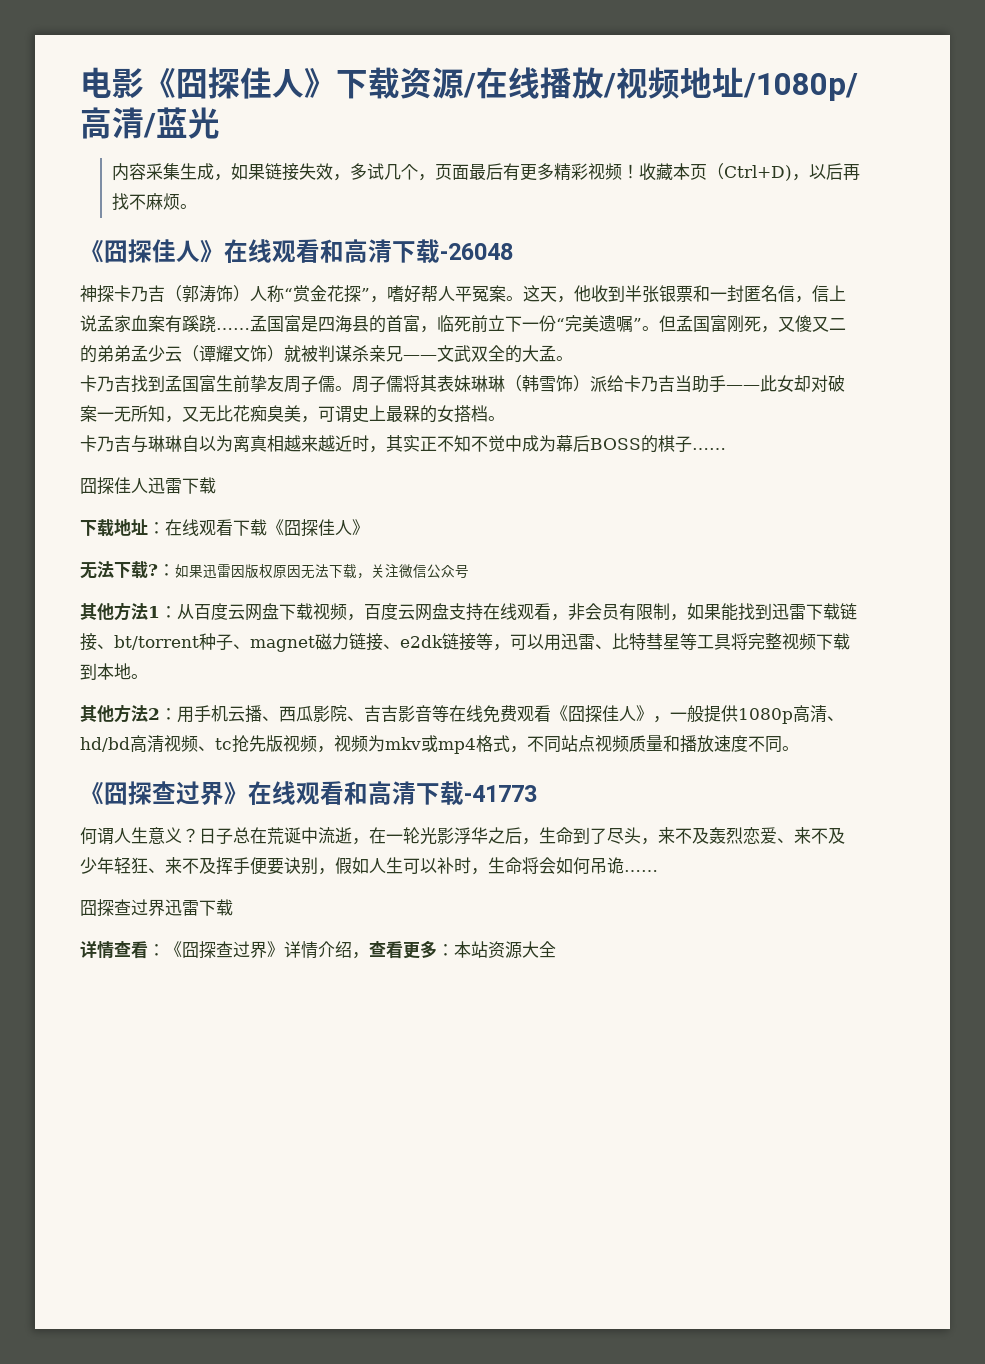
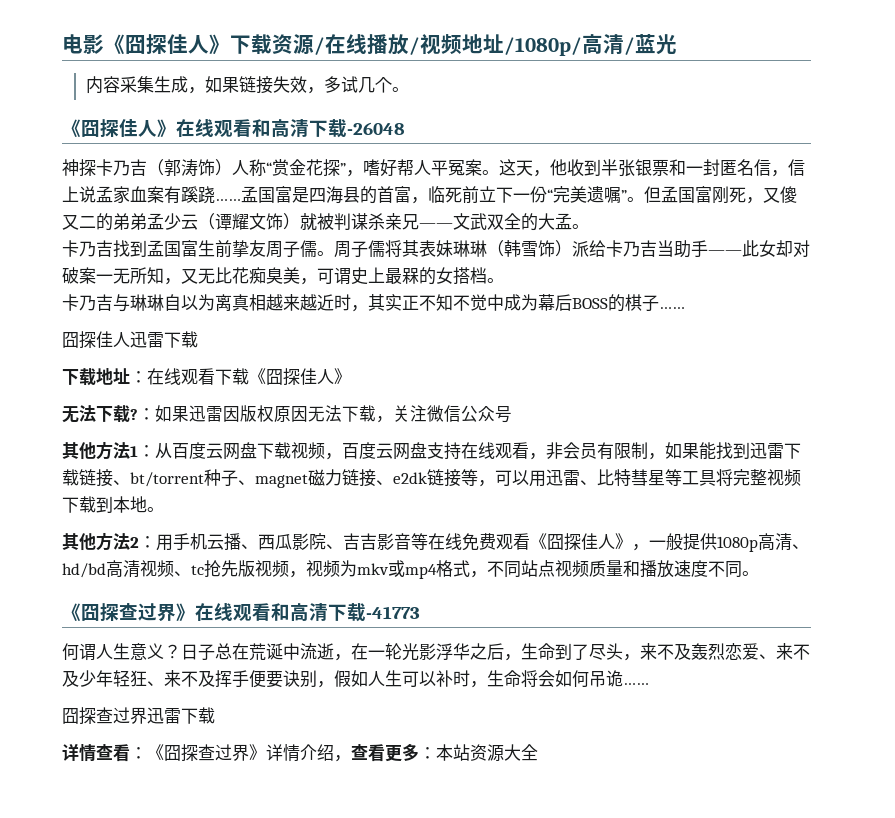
[417,163,860,181] [111,193,180,210] ，页面最后有更多精彩视频！收藏本页（Ctrl+D)，以后再找不麻烦 -> (392, 85) none

